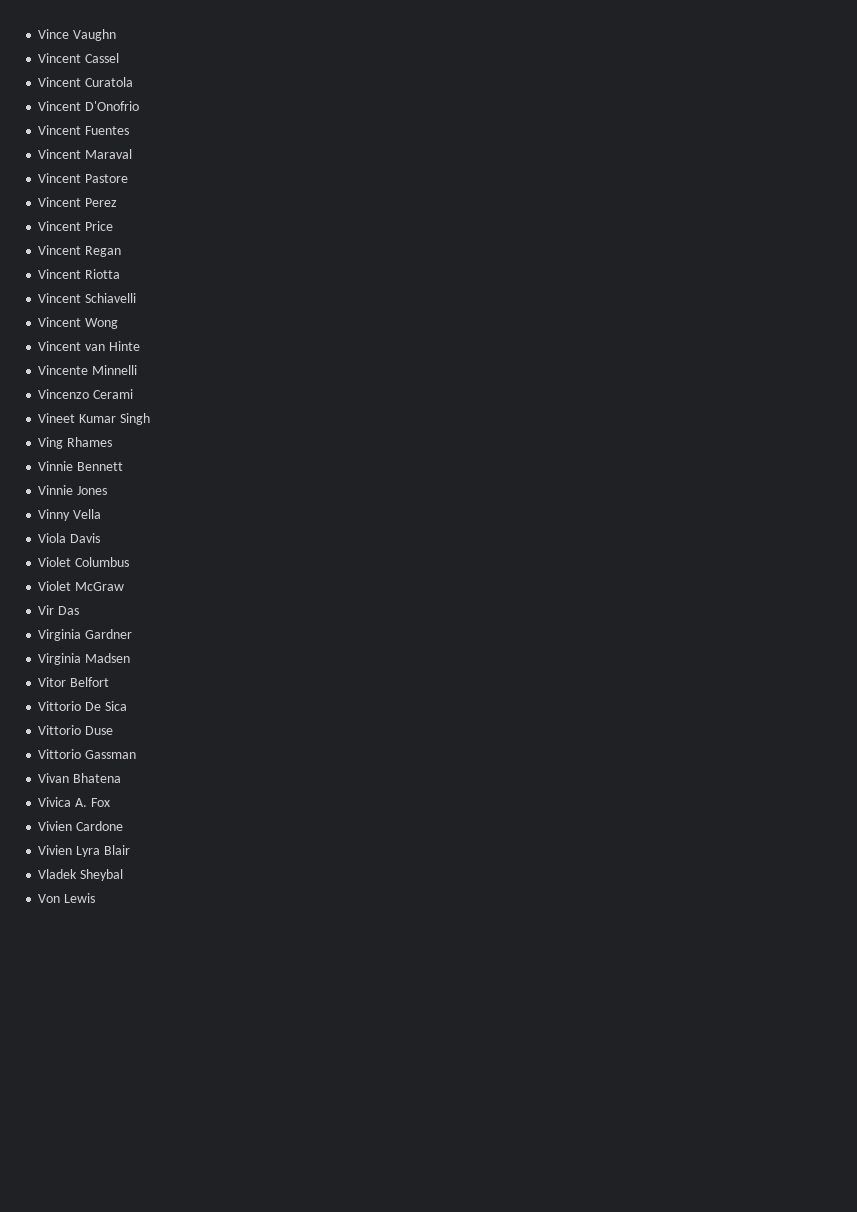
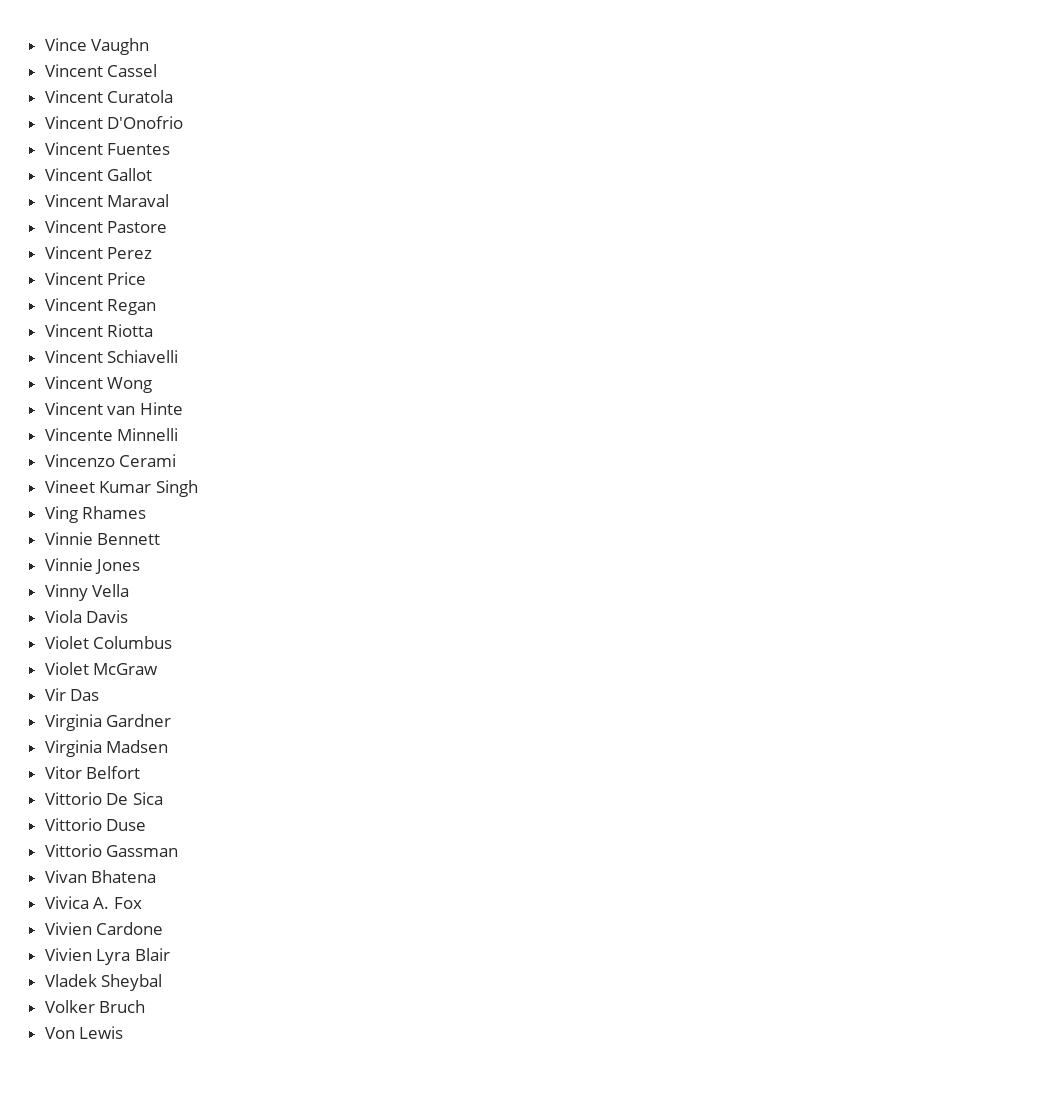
(130, 130) none -> [44,168,153,181] // Vincent Gallot
(124, 875) none -> [44,1000,146,1013] // Volker Bruch

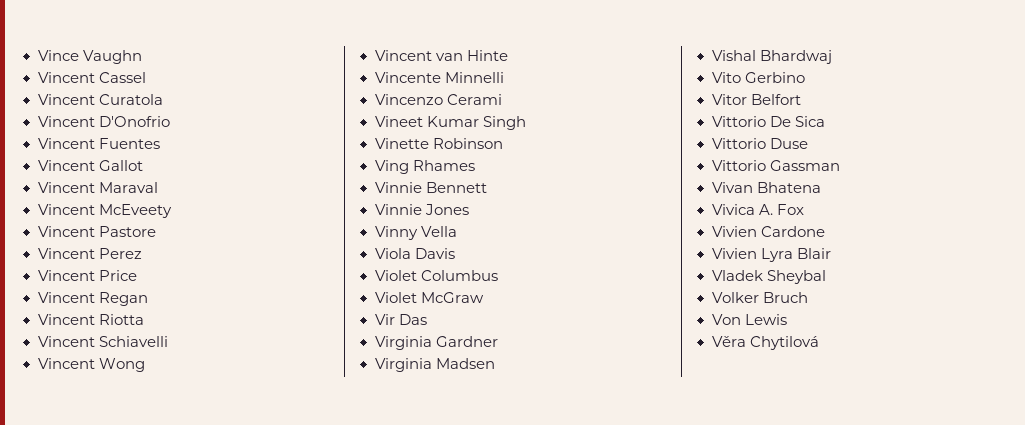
(170, 200) none -> [37,204,172,218] // Vincent McEveety
(198, 488) none -> [374,138,503,149] // Vinette Robinson
(169, 746) none -> [711,50,832,64] [711,72,805,83] // Vishal Bhardwaj // Vito Gerbino
(124, 1032) none -> [711,336,819,350] // Věra Chytilová

